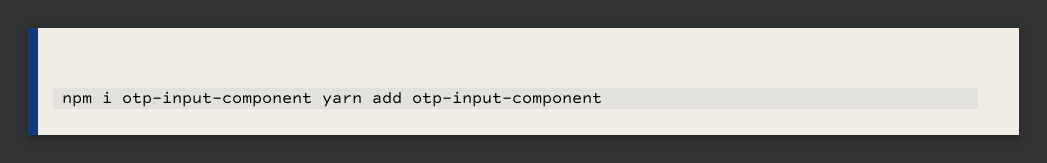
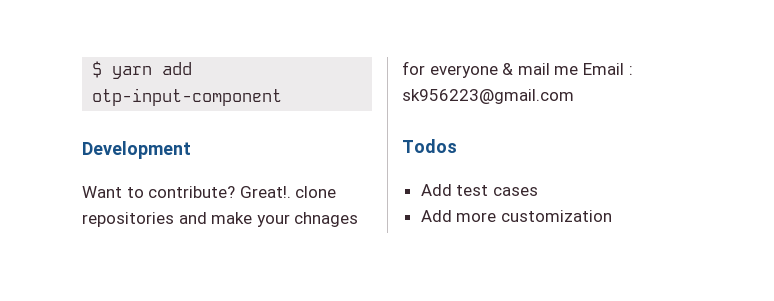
[62,91,313,107] npm i otp-input-component -> [92,61,103,78] $
(603, 99) none -> [82,141,191,159] [82,186,337,198] [82,212,359,227] [402,61,633,78] [402,89,574,104] [402,139,457,153] [420,184,538,196] [420,210,612,222] // Development // Want to contribute? Great!. clone repositories and make your chnages for everyone & mail me Email : sk956223@gmail.com // Todos // Add test cases // Add more customization

